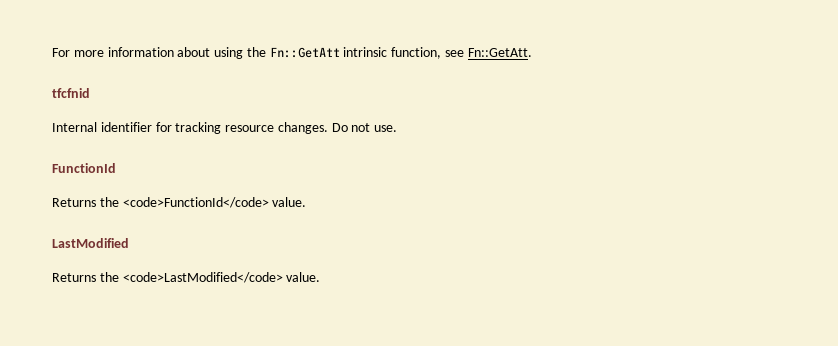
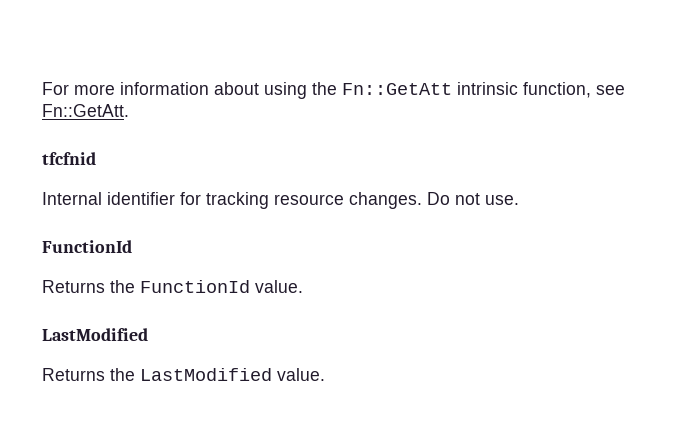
[122,197,269,208] <code>FunctionId</code> -> [140,280,250,293] FunctionId
[122,272,283,283] <code>LastModified</code> -> [140,368,272,381] LastModified

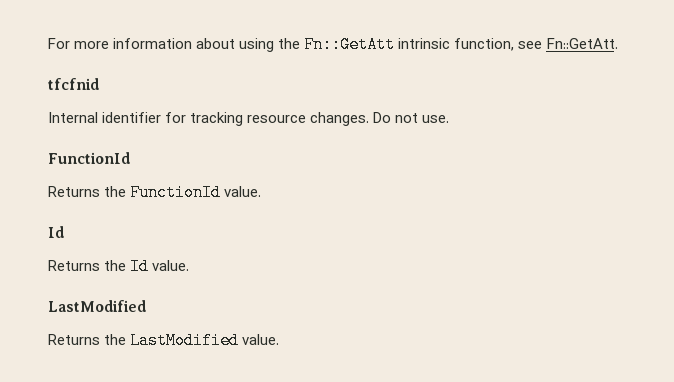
(303, 286) none -> [48,226,64,238] [48,258,190,275] // Id // Returns the Id value.

